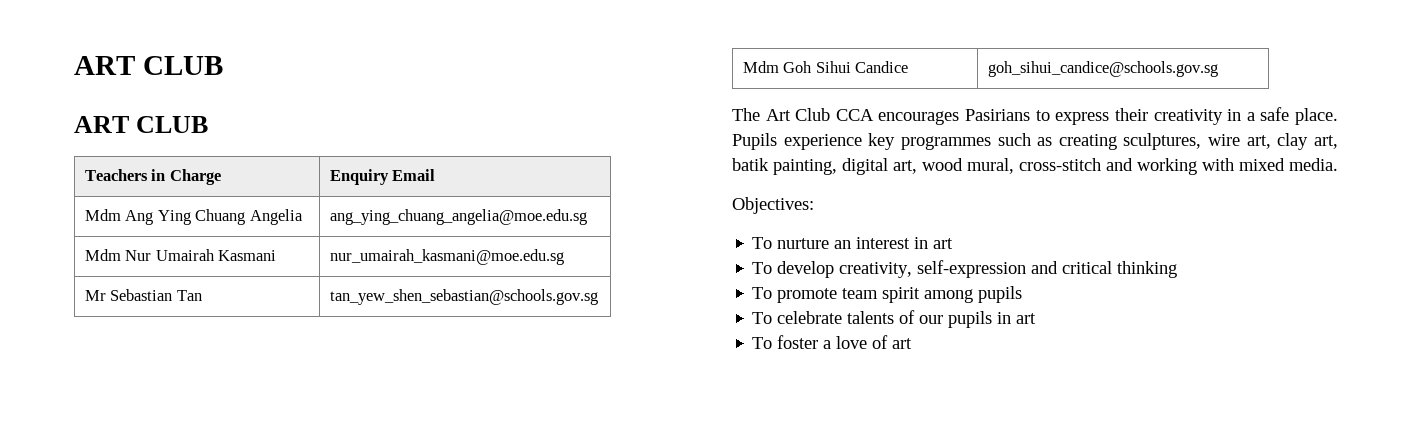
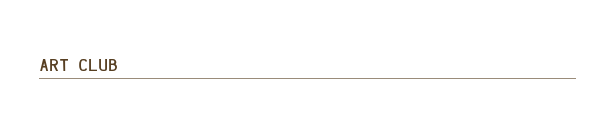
[74,56,223,75] [74,116,209,133] [85,169,221,185] [330,169,436,185] [85,209,303,225] [330,209,588,225] [85,249,277,261] [330,249,565,265] [85,289,202,301] [330,289,599,305] [743,61,909,73] [988,61,1219,77] [732,107,1339,125] [732,133,1338,150] [732,158,1338,175] [732,197,814,214] [752,237,954,249] [752,260,1178,278] [752,286,1023,303] [752,310,1037,328] [752,335,913,349] ART CLUB // ART CLUB // Teachers in Charge | Enquiry Email // Mdm Ang Ying Chuang Angelia | ang_ying_chuang_angelia@moe.edu.sg // Mdm Nur Umairah Kasmani | nur_umairah_kasmani@moe.edu.sg // Mr Sebastian Tan | tan_yew_shen_sebastian@schools.gov.sg // Mdm Goh Sihui Candice | goh_sihui_candice@schools.gov.sg // The Art Club CCA encourages Pasirians to express their creativity in a safe place. Pupils experience key programmes such as creating sculptures, wire art, clay art, batik painting, digital art, wood mural, cross-stitch and working with mixed media. // Objectives: // To nurture an interest in art // To develop creativity, self-expression and critical thinking // To promote team spirit among pupils // To celebrate talents of our pupils in art // To foster a love of art -> [39,59,118,71] ART CLUB

